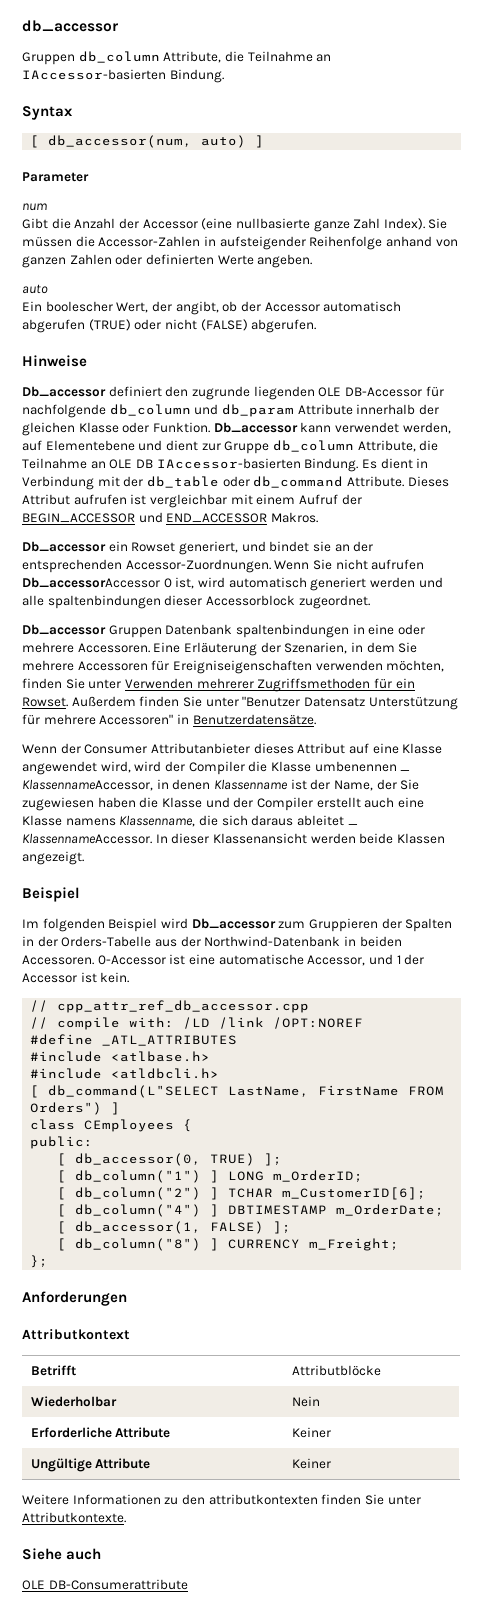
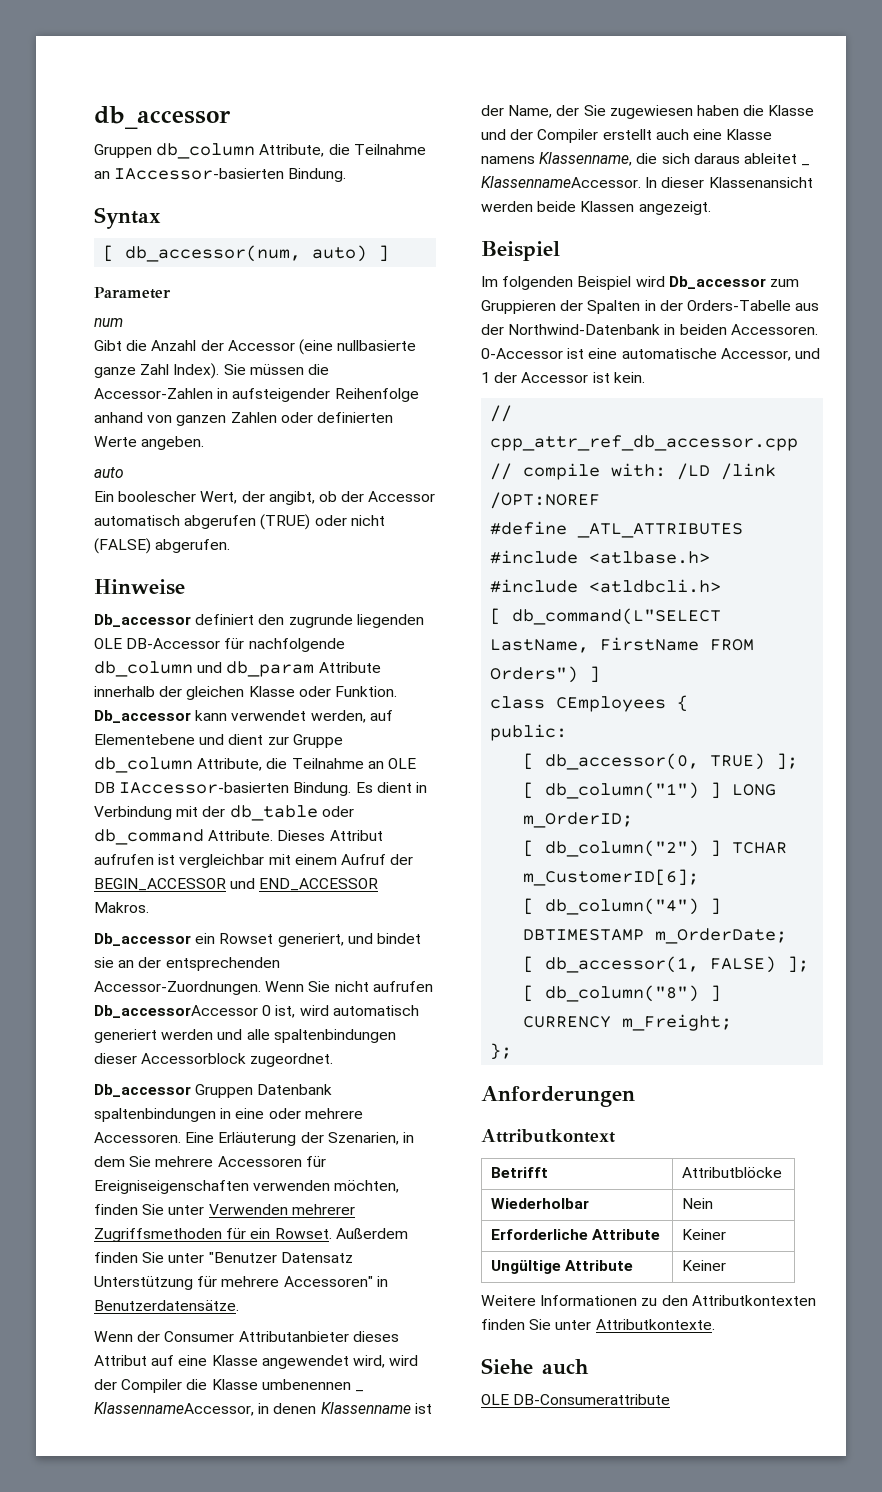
[208,1494,318,1505] attributkontexten -> [691,1295,816,1306] Attributkontexten

